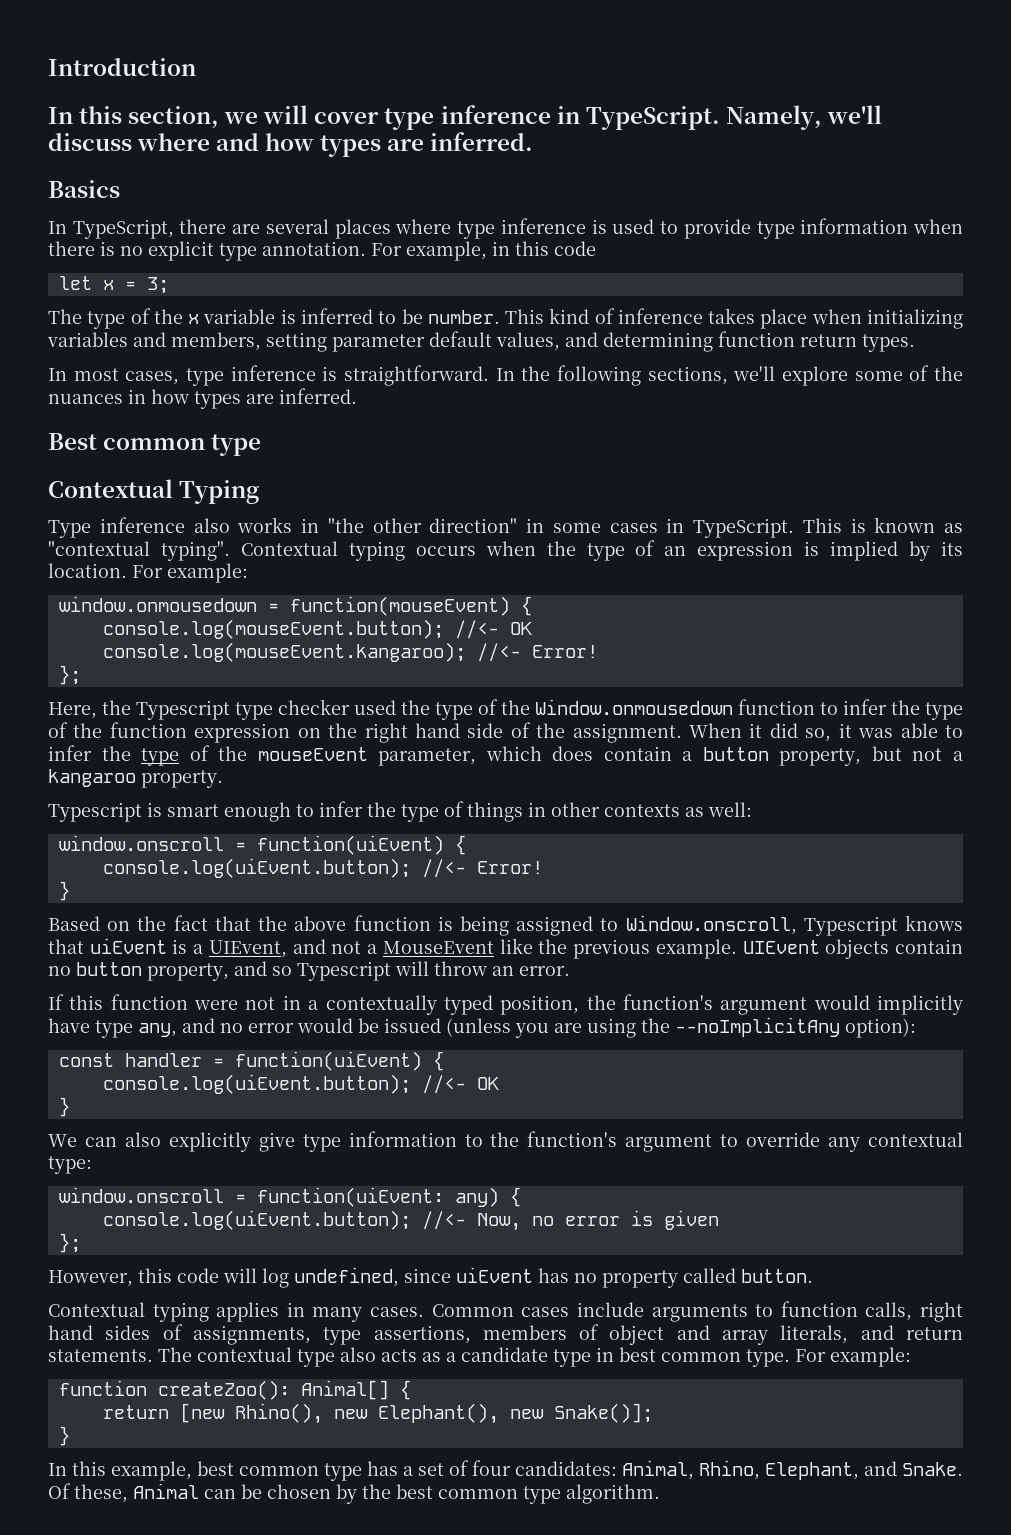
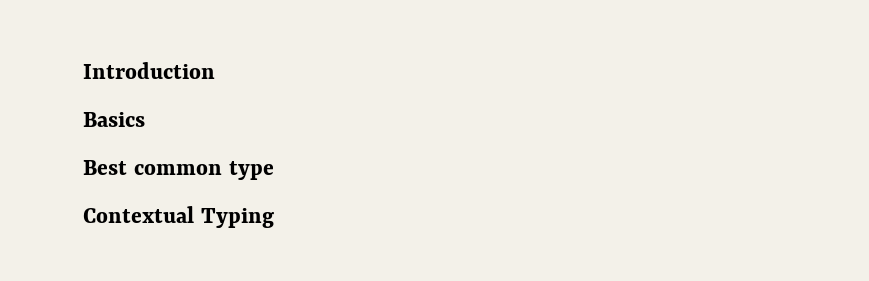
[48,105,882,130] [48,132,534,157] [48,180,120,198] [48,218,964,239] [48,241,596,261] [58,276,169,294] [48,308,964,329] [47,331,915,352] [48,365,963,386] [48,388,357,409] In this section, we will cover type inference in TypeScript. Namely, we'll discuss where and how types are inferred. // Basics // In TypeScript, there are several places where type inference is used to provide type information when there is no explicit type annotation. For example, in this code // let x = 3; // The type of the x variable is inferred to be number. This kind of inference takes place when initializing variables and members, setting parameter default values, and determining function return types. // In most cases, type inference is straightforward. In the following sections, we'll explore some of the nuances in how types are inferred. -> [83,112,145,127] Basics
[48,517,963,538] [48,540,964,561] [48,563,248,583] [58,596,532,616] [102,619,532,639] [102,642,598,662] [58,665,81,685] [48,699,963,720] [48,722,964,743] [48,745,963,766] [48,769,223,788] [48,801,752,822] [58,835,466,855] [102,858,543,878] [58,881,70,901] [48,915,963,936] [48,938,964,959] [48,961,570,981] [48,994,964,1015] [48,1017,916,1038] [58,1051,444,1071] [102,1074,499,1094] [58,1097,70,1117] [48,1131,964,1152] [48,1156,92,1174] [58,1187,521,1207] [102,1210,719,1231] [58,1233,81,1253] [48,1267,813,1288] [48,1301,964,1322] [48,1324,963,1345] [48,1347,911,1367] [58,1380,411,1400] [102,1403,653,1424] [58,1426,70,1446] [48,1460,963,1481] [48,1483,660,1504] // Type inference also works in "the other direction" in some cases in TypeScript. This is known as "contextual typing". Contextual typing occurs when the type of an expression is implied by its location. For example: // window.onmousedown = function(mouseEvent) { // console.log(mouseEvent.button); //<- OK // console.log(mouseEvent.kangaroo); //<- Error! // }; // Here, the Typescript type checker used the type of the Window.onmousedown function to infer the type of the function expression on the right hand side of the assignment. When it did so, it was able to infer the type of the mouseEvent parameter, which does contain a button property, but not a kangaroo property. // Typescript is smart enough to infer the type of things in other contexts as well: // window.onscroll = function(uiEvent) { // console.log(uiEvent.button); //<- Error! // } // Based on the fact that the above function is being assigned to Window.onscroll, Typescript knows that uiEvent is a UIEvent, and not a MouseEvent like the previous example. UIEvent objects contain no button property, and so Typescript will throw an error. // If this function were not in a contextually typed position, the function's argument would implicitly have type any, and no error would be issued (unless you are using the --noImplicitAny option): // const handler = function(uiEvent) { // console.log(uiEvent.button); //<- OK // } // We can also explicitly give type information to the function's argument to override any contextual type: // window.onscroll = function(uiEvent: any) { // console.log(uiEvent.button); //<- Now, no error is given // }; // However, this code will log undefined, since uiEvent has no property called button. // Contextual typing applies in many cases. Common cases include arguments to function calls, right hand sides of assignments, type assertions, members of object and array literals, and return statements. The contextual type also acts as a candidate type in best common type. For example: // function createZoo(): Animal[] { // return [new Rhino(), new Elephant(), new Snake()]; // } // In this example, best common type has a set of four candidates: Animal, Rhino, Elephant, and Snake. Of these, Animal can be chosen by the best common type algorithm. -> (274, 218) none

